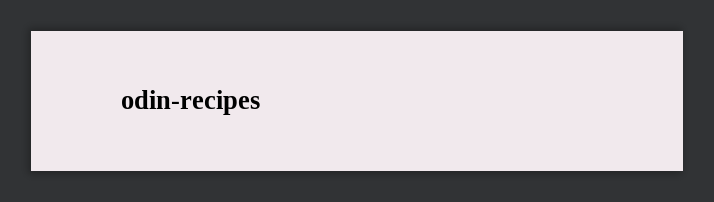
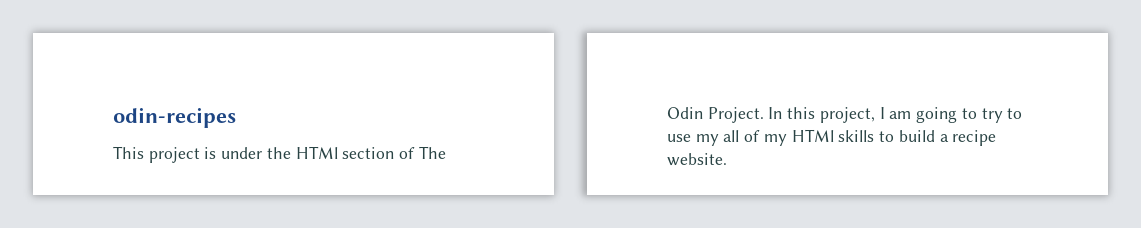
(260, 102) none -> [113,146,446,163] [667,107,1023,123] [667,129,997,146] [667,153,727,166] // This project is under the HTMl section of The Odin Project. In this project, I am going to try to use my all of my HTMl skills to build a recipe website.

